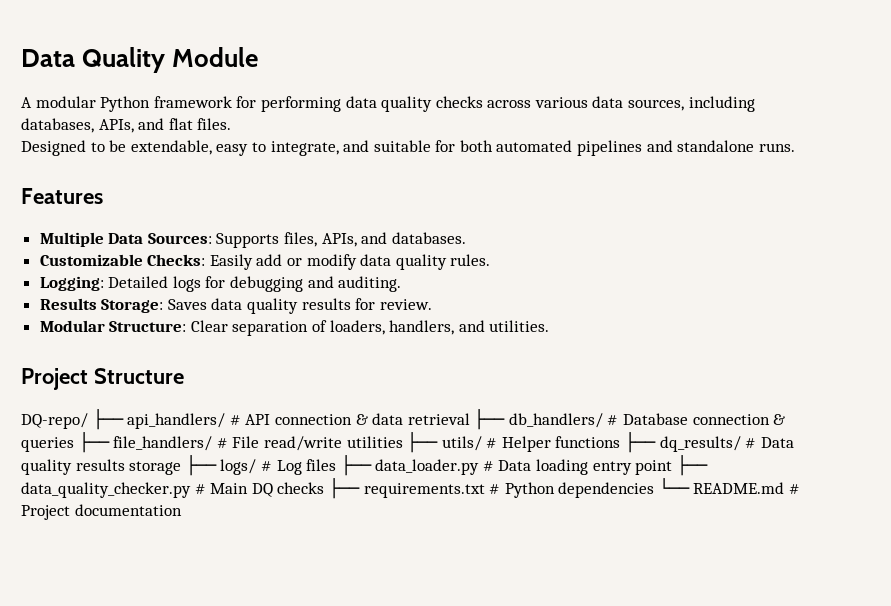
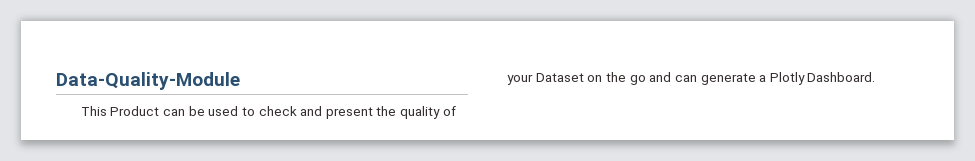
[21,47,259,73] [21,96,755,112] [21,118,232,133] [21,140,795,156] [21,188,103,204] [39,232,466,248] [39,254,491,270] [39,276,402,292] [39,298,432,314] [39,320,550,336] [21,368,184,390] [21,409,786,430] [21,432,794,453] [21,455,708,476] [21,478,801,499] [21,504,182,520] Data Quality Module // A modular Python framework for performing data quality checks across various data sources, including databases, APIs, and flat files. // Designed to be extendable, easy to integrate, and suitable for both automated pipelines and standalone runs. // Features // Multiple Data Sources: Supports files, APIs, and databases. // Customizable Checks: Easily add or modify data quality rules. // Logging: Detailed logs for debugging and auditing. // Results Storage: Saves data quality results for review. // Modular Structure: Clear separation of loaders, handlers, and utilities. // Project Structure // DQ-repo/ ├── api_handlers/ # API connection & data retrieval ├── db_handlers/ # Database connection & queries ├── file_handlers/ # File read/write utilities ├── utils/ # Helper functions ├── dq_results/ # Data quality results storage ├── logs/ # Log files ├── data_loader.py # Data loading entry point ├── data_quality_checker.py # Main DQ checks ├── requirements.txt # Python dependencies └── README.md # Project documentation -> [56,72,240,90] [80,106,456,119] [507,72,876,85] Data-Quality-Module // This Product can be used to check and present the quality of your Dataset on the go and can generate a Plotly Dashboard.

